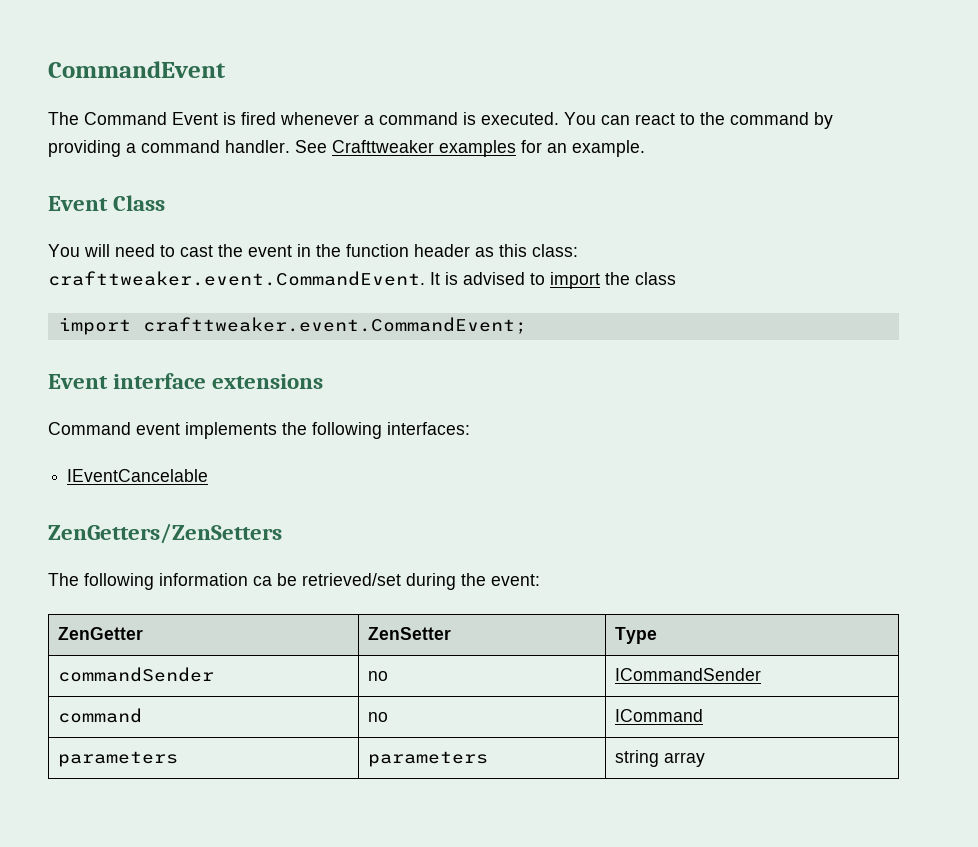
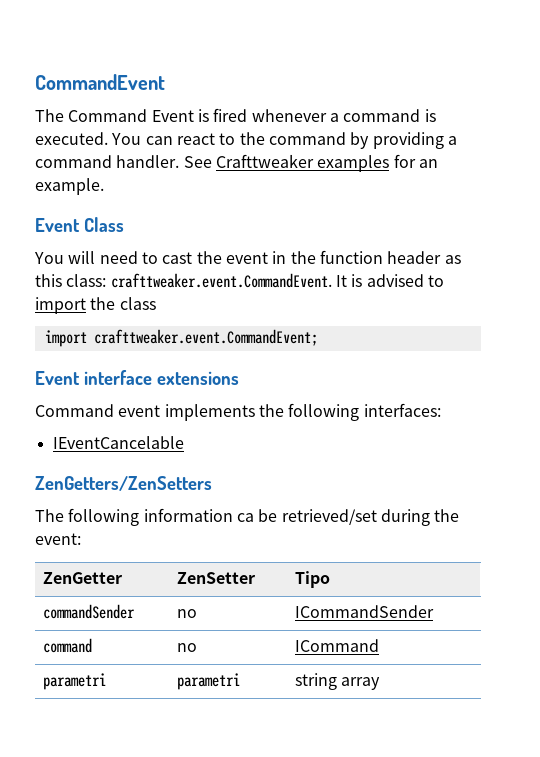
[614,627,657,644] Type -> [294,571,330,588] Tipo
[57,751,178,767] [367,751,488,767] parameters | parameters -> [42,673,106,690] [176,673,240,690] parametri | parametri

